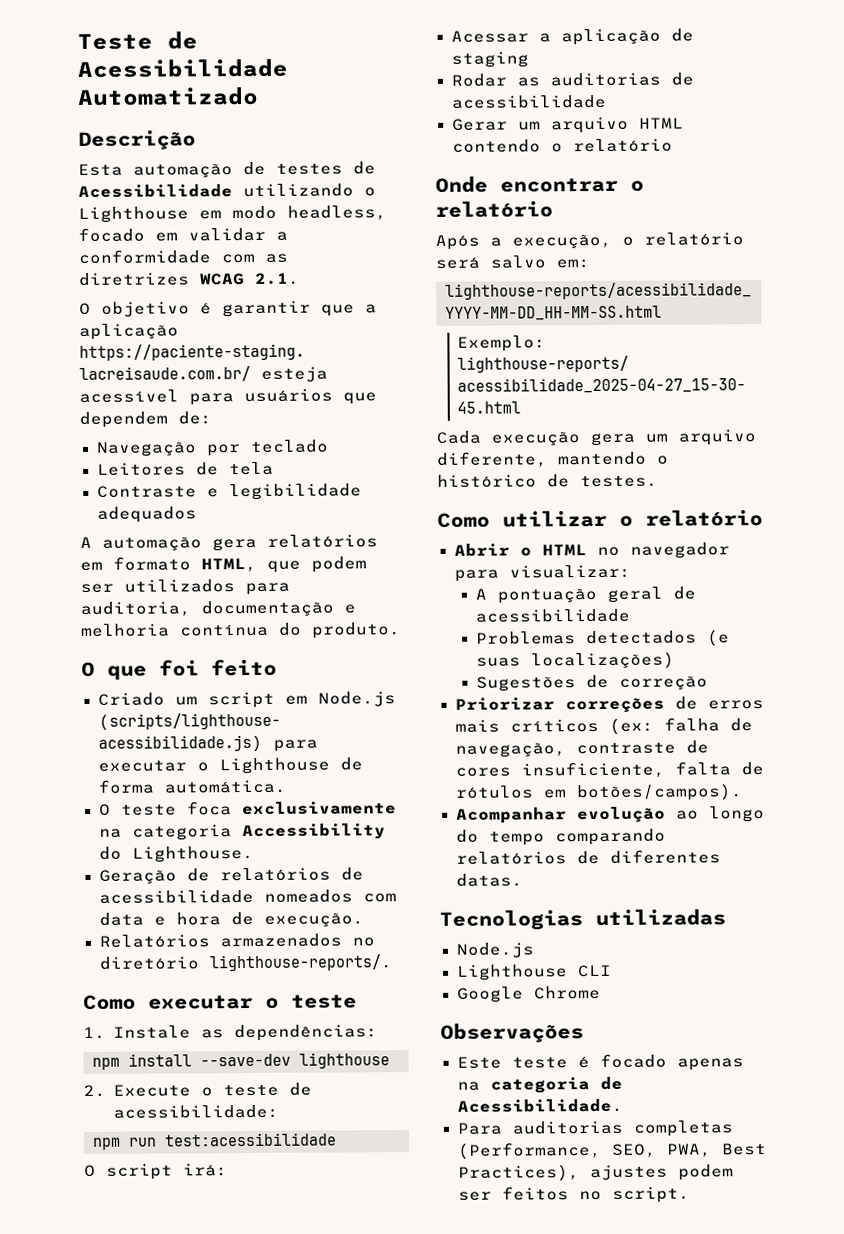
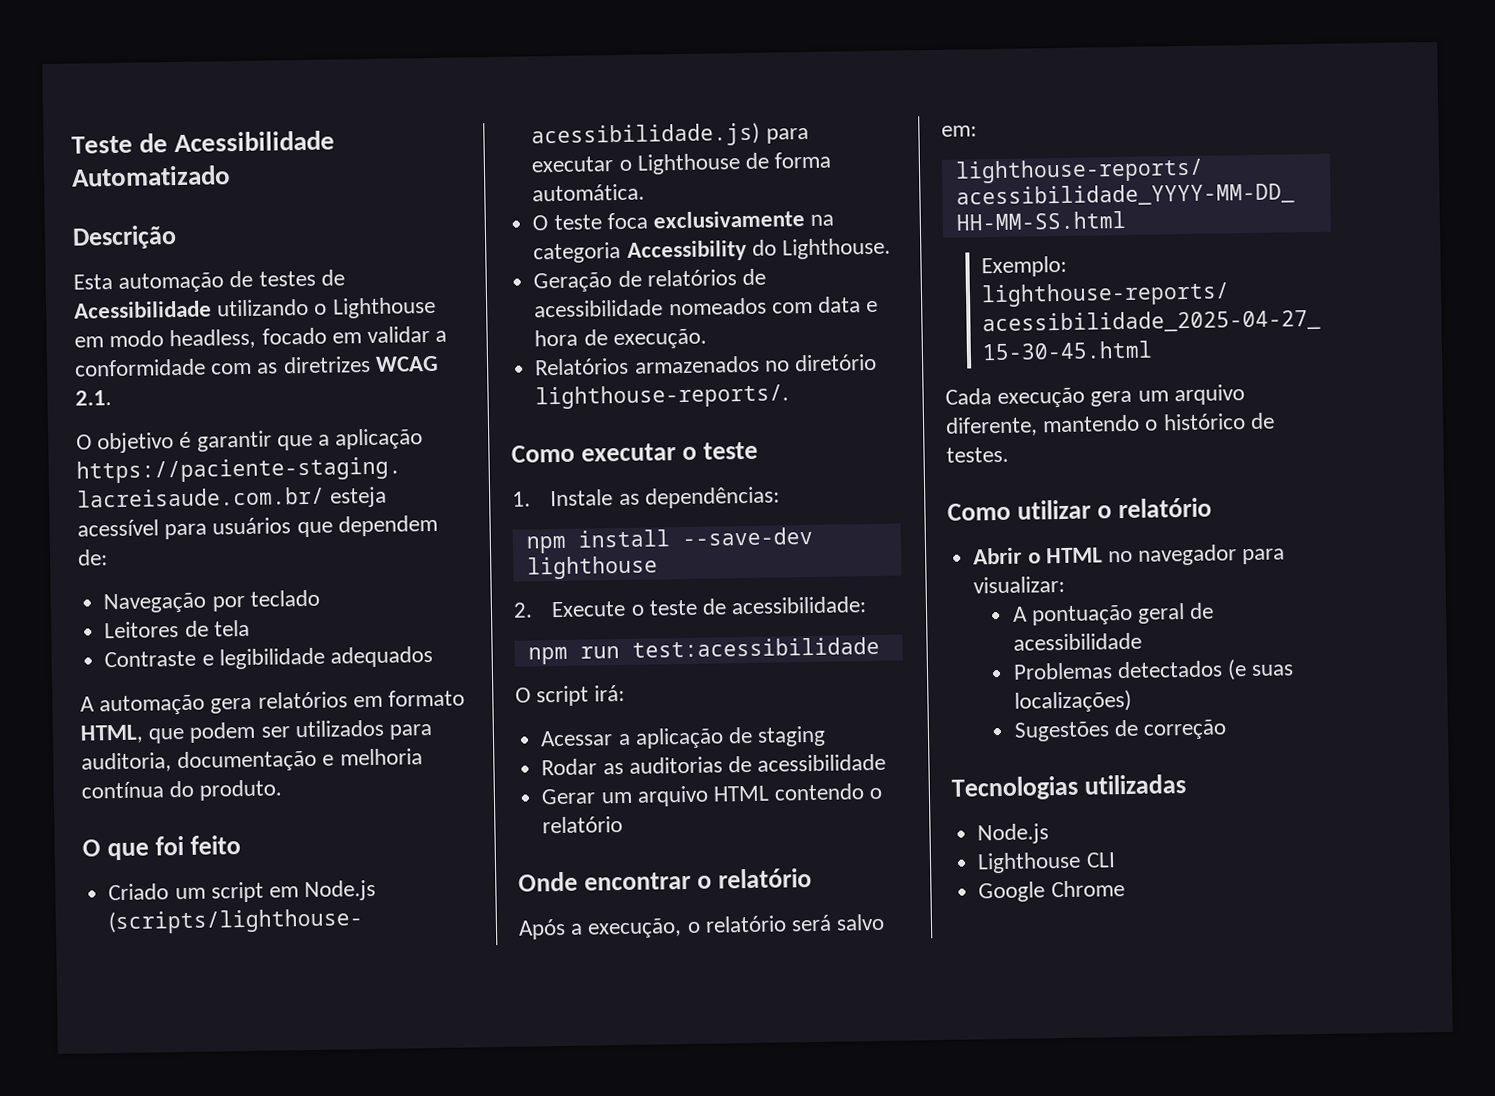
[454,696,764,713] [454,717,753,735] [454,740,709,758] [454,761,764,779] [454,783,743,802] [455,806,765,824] [455,828,666,846] [455,849,721,865] [455,873,523,887] // Priorizar correções de erros mais críticos (ex: falha de navegação, contraste de cores insuficiente, falta de rótulos em botões/campos). // Acompanhar evolução ao longo do tempo comparando relatórios de diferentes datas. -> (1228, 729) none
[440,1022,584,1043] [456,1053,744,1071] [456,1076,623,1094] [456,1098,623,1113] [456,1120,733,1137] [457,1141,767,1160] [457,1164,734,1182] [457,1186,690,1203] // Observações // Este teste é focado apenas na categoria de Acessibilidade. // Para auditorias completas (Performance, SEO, PWA, Best Practices), ajustes podem ser feitos no script. -> (1125, 889) none

